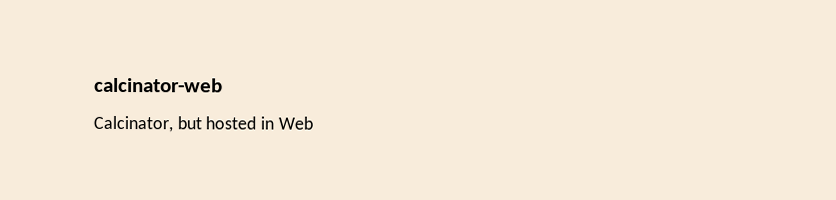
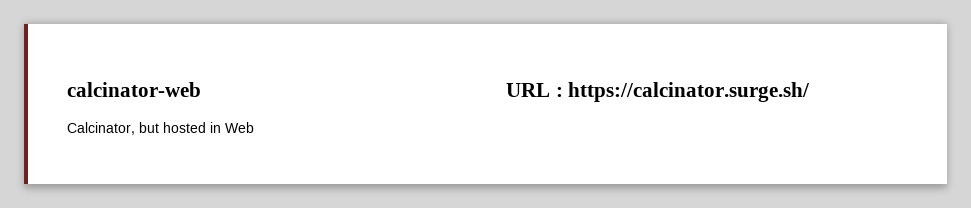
(313, 123) none -> [506,82,811,102] // URL : https://calcinator.surge.sh/

